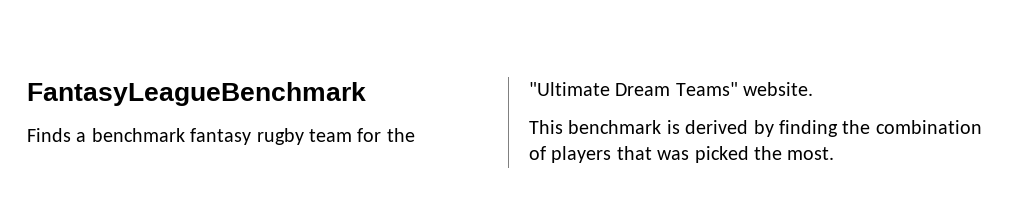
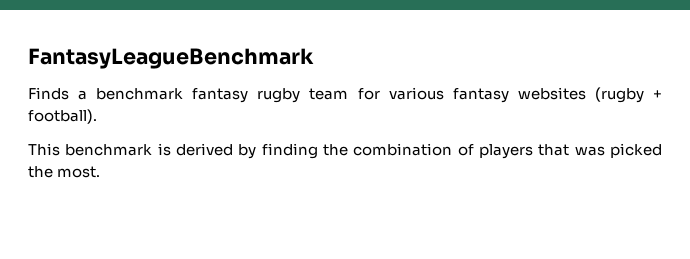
[386,128,415,142] [529,82,814,96] the "Ultimate Dream Teams" website. -> [388,87,663,103] [28,109,97,124] various fantasy websites (rugby + football).

